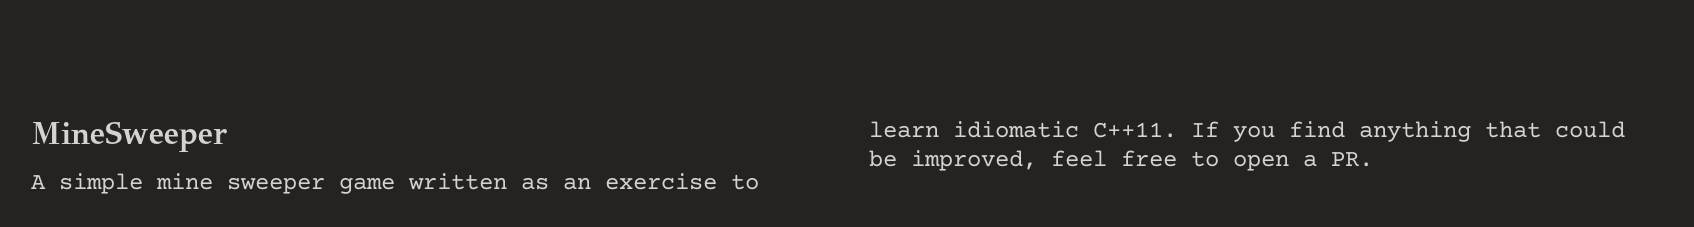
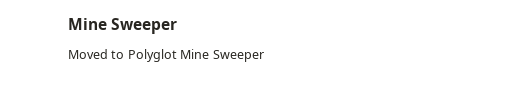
[31,121,227,152] [31,173,759,194] [869,121,1625,142] [869,150,1373,171] MineSweeper // A simple mine sweeper game written as an exercise to learn idiomatic C++11. If you find anything that could be improved, feel free to open a PR. -> [68,18,178,34] [68,49,264,62] Mine Sweeper // Moved to Polyglot Mine Sweeper

